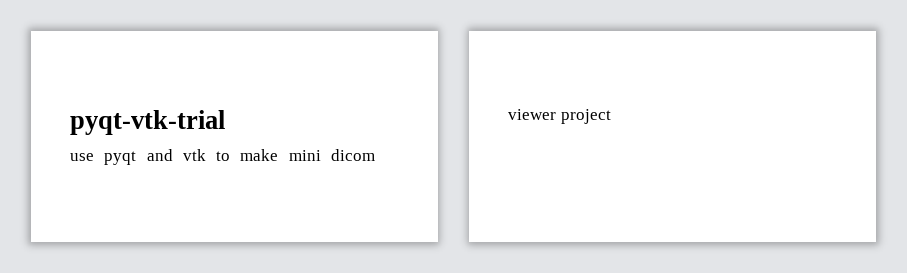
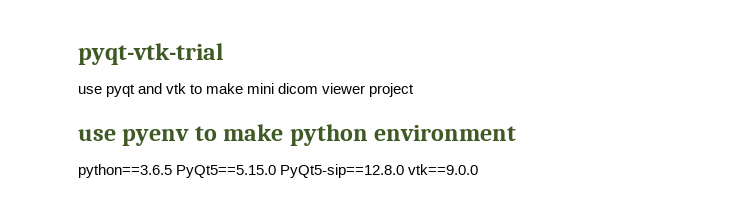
(611, 116) none -> [78,124,517,146] [78,164,479,178] // use pyenv to make python environment // python==3.6.5 PyQt5==5.15.0 PyQt5-sip==12.8.0 vtk==9.0.0

